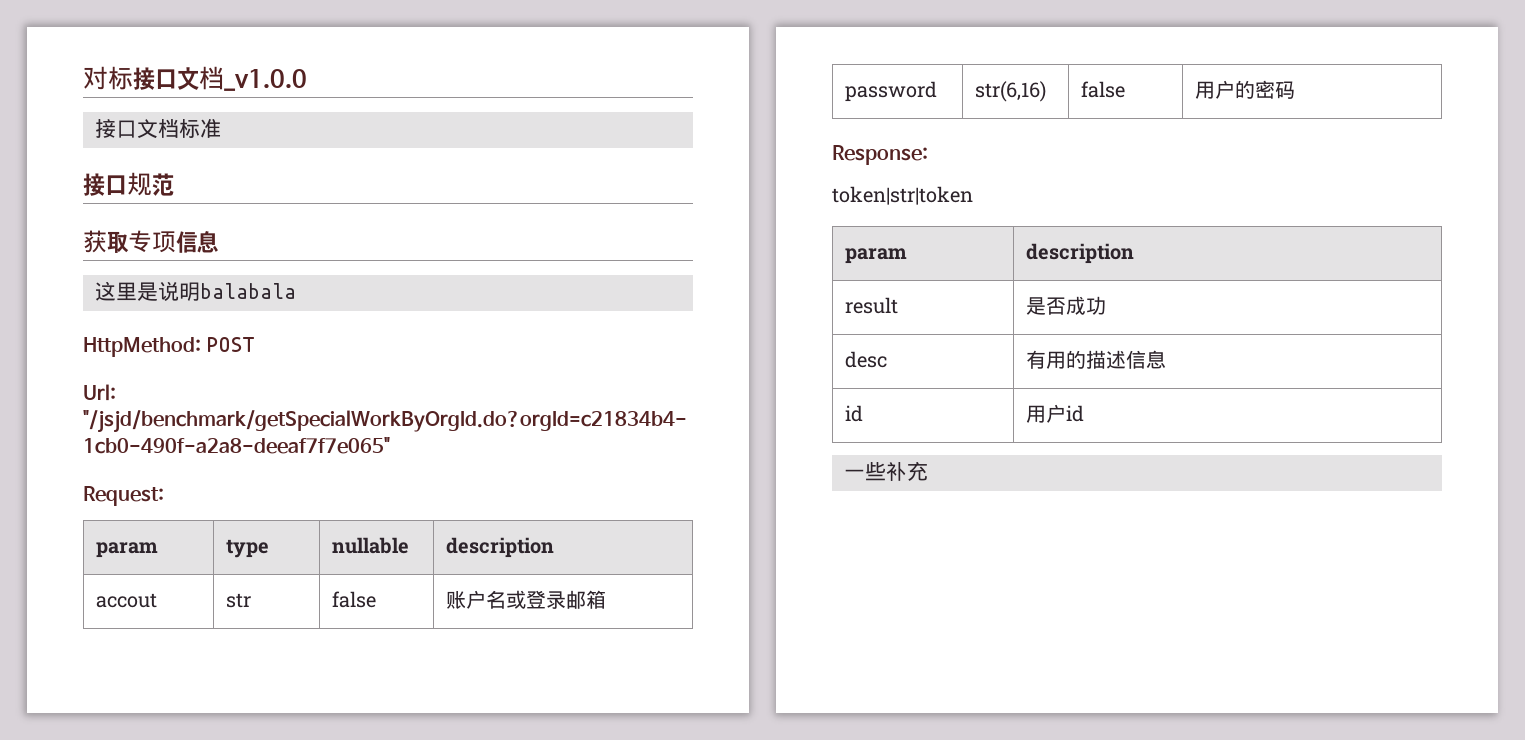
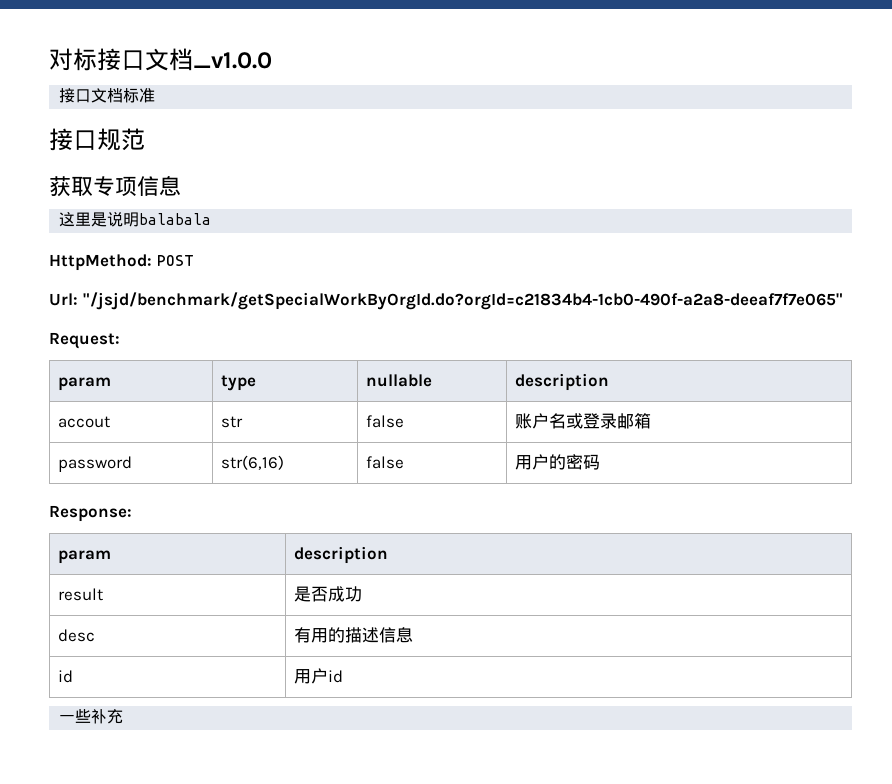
[832,186,973,205] // token|str|token -> (132, 513) none

